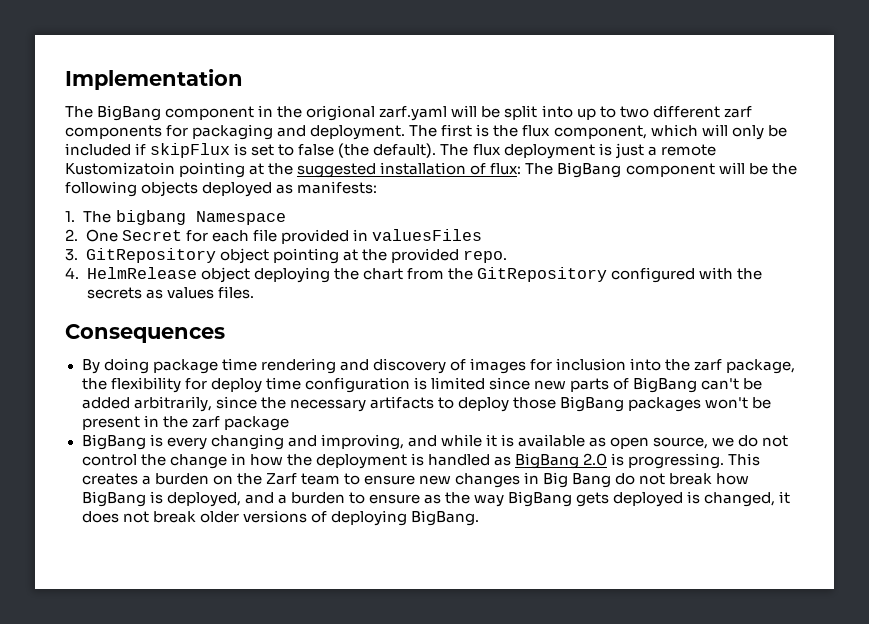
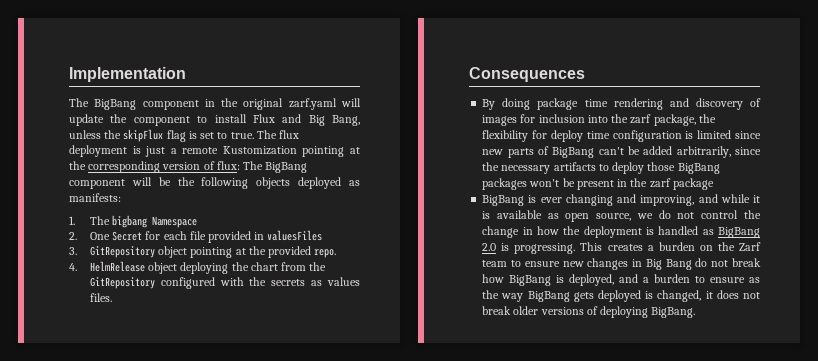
[306,105,376,121] origional -> [243,98,284,110] original
[481,105,752,120] [65,124,787,140] [65,143,437,158] be split into up to two different zarf components for packaging and deployment. The first is the flux component, which will only be included if skipFlux is set to false (the default). -> [69,114,360,126] [69,129,254,142] update the component to install Flux and Big Bang, unless the skipFlux flag is set to true.
[65,162,467,178] Kustomizatoin pointing at the suggested installation -> [222,146,360,157] [69,161,201,173] Kustomization pointing at the corresponding version
[166,437,207,450] every -> [540,197,562,203] ever

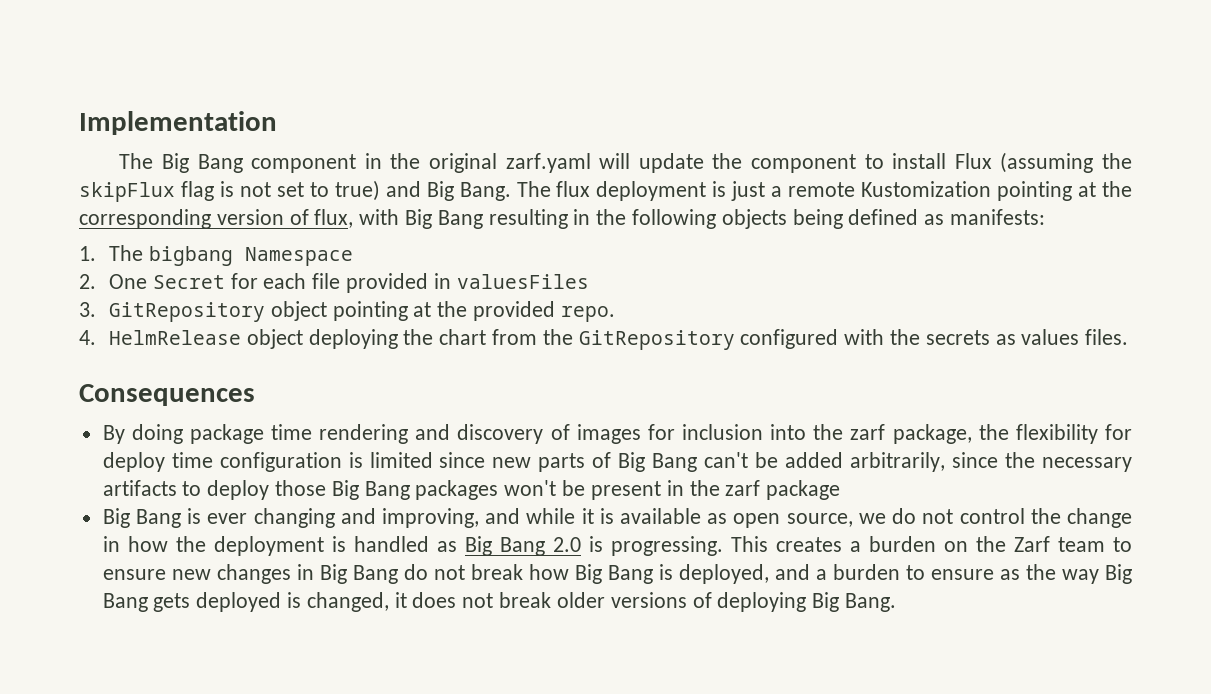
[94,99,137,110] BigBang -> [161,153,243,173] Big Bang
[282,114,360,126] [69,130,101,139] and Big Bang, unless -> [1000,152,1094,173] (assuming
(197, 135) none -> [239,182,271,197] not
[230,132,254,139] true. -> [334,180,511,201] true) and Big Bang.
[216,161,308,173] [69,177,171,189] flux: The BigBang component will be -> [314,209,591,229] flux, with Big Bang resulting in
[298,177,342,189] deployed -> [792,209,919,229] being defined
[552,147,595,158] BigBang -> [618,452,698,472] Big Bang
[677,163,720,174] BigBang -> [331,480,410,500] Big Bang
[482,195,525,206] BigBang -> [102,508,181,528] Big Bang
[718,227,760,238] BigBang -> [464,536,545,556] Big Bang
[509,275,552,286] BigBang -> [574,564,653,584] Big Bang
[527,291,570,302] BigBang -> [1104,564,1132,584] [102,593,148,612] Big Bang
[651,307,696,318] BigBang. -> [812,592,896,612] Big Bang.

